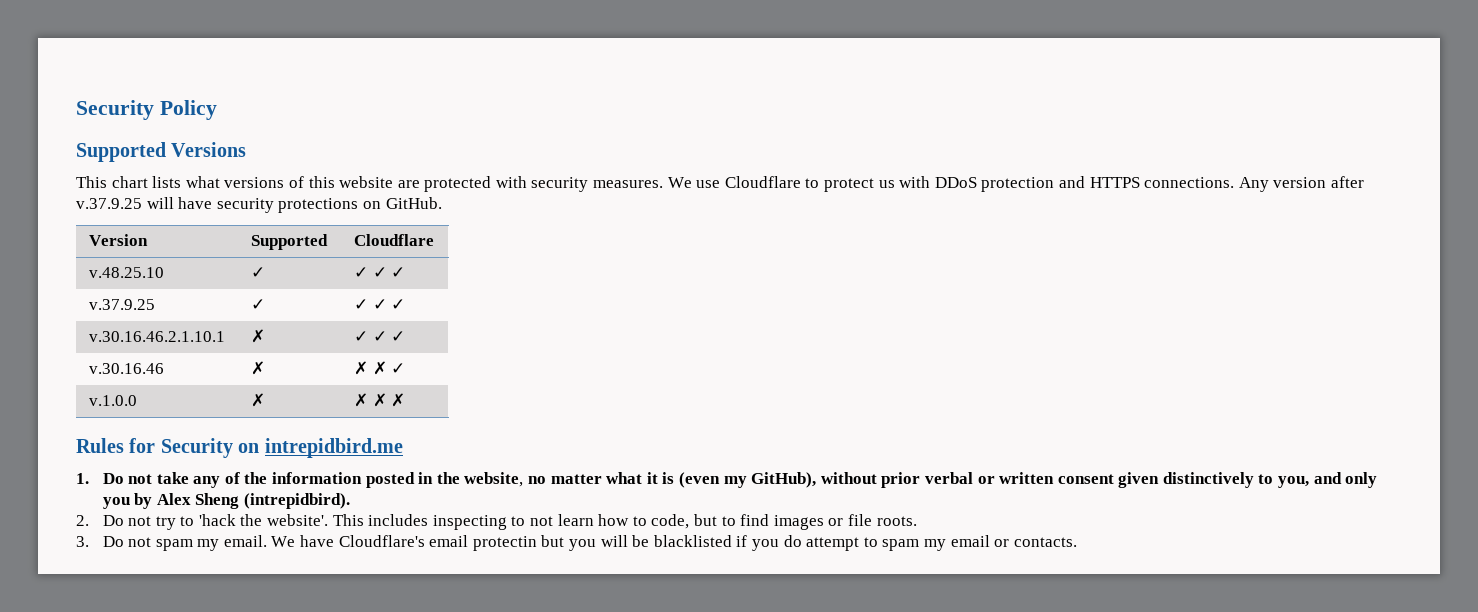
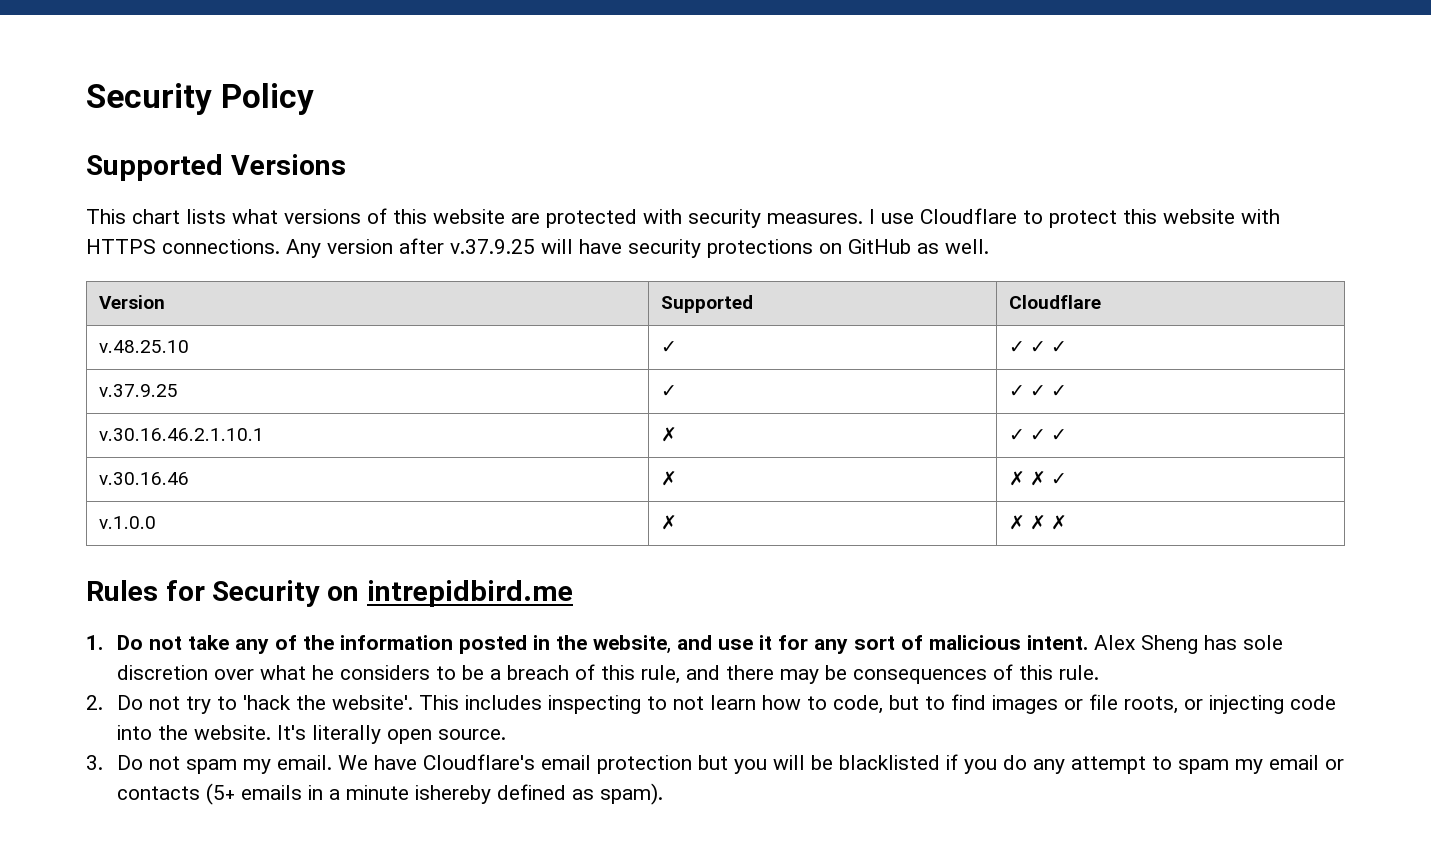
[667,177,692,188] We -> [869,209,875,224] I
[878,176,1085,192] us with DDoS protection and -> [1123,209,1280,224] this website with
[385,197,442,209] GitHub. -> [848,239,989,254] GitHub as well.
[528,472,1378,488] [102,493,350,509] no matter what it is (even my GitHub), without prior verbal or written consent given distinctively to you, and only you by Alex Sheng (intrepidbird). -> [677,635,1284,654] [117,664,1100,684] and use it for any sort of malicious intent. Alex Sheng has sole discretion over what he considers to be a breach of this rule, and there may be consequences of this rule.
[876,516,917,526] roots. -> [1124,695,1337,714] [117,725,507,744] roots, or injecting code into the website. It's literally open source.
[472,536,537,551] protectin -> [597,755,693,774] protection
(802, 541) none -> [1033,759,1066,774] any
[1013,537,1077,547] contacts. -> [117,783,664,805] contacts (5+ emails in a minute ishereby defined as spam).

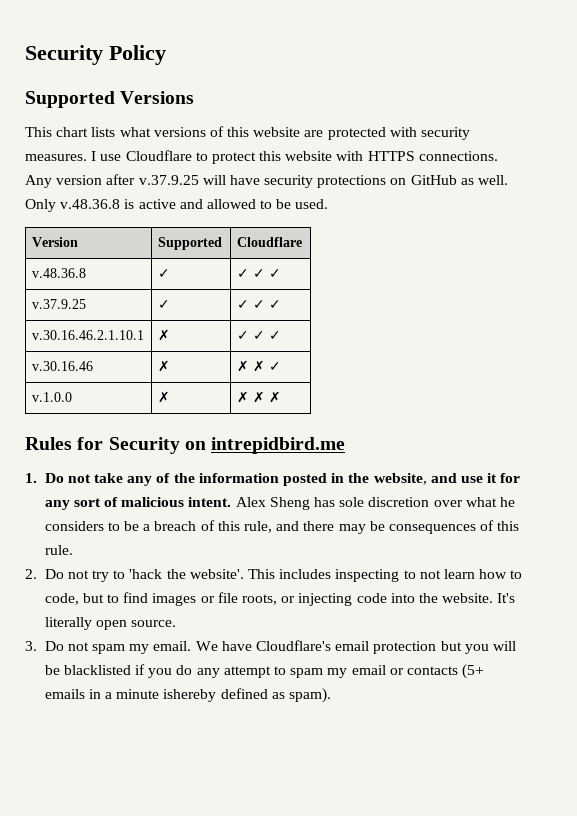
(989, 246) none -> [25,199,329,212] Only v.48.36.8 is active and allowed to be used.
[98,340,189,353] v.48.25.10 -> [31,268,86,278] v.48.36.8

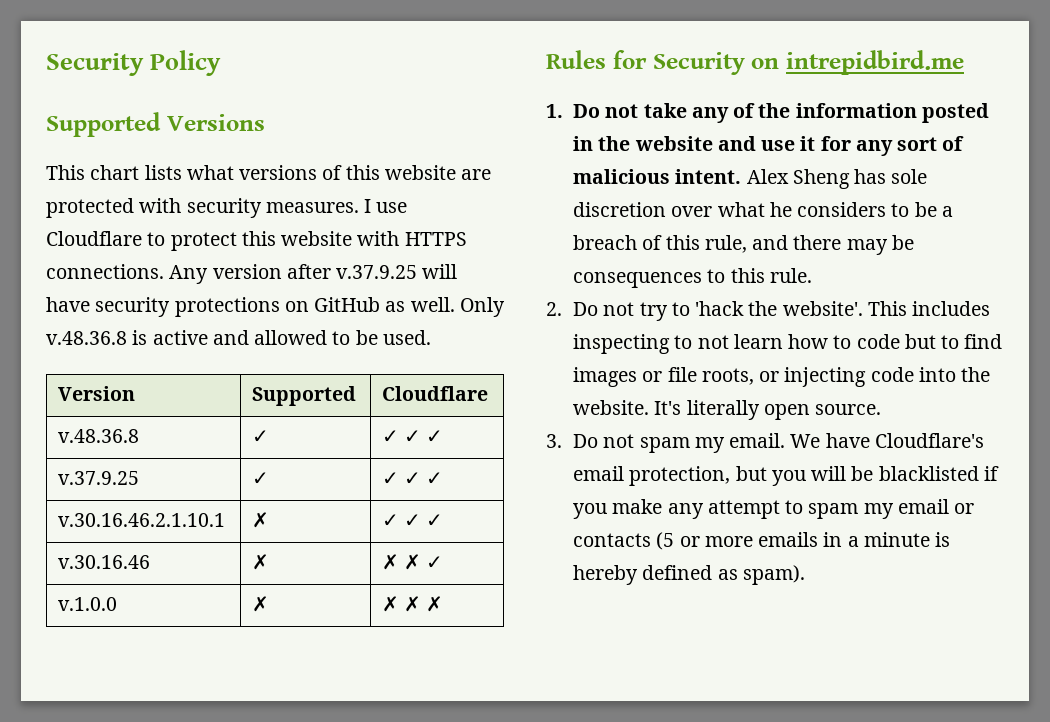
[373,473,427,485] website, -> [634,136,713,151] website
[480,520,495,531] of -> [707,269,726,283] to
[44,593,79,605] code, -> [856,334,900,349] code
[373,641,437,654] protection -> [629,466,731,486] protection,
[176,665,193,675] do -> [612,499,663,514] make
[462,664,485,679] (5+ -> [656,532,753,550] (5 or more
[163,689,217,702] ishereby -> [935,532,951,547] [573,565,639,585] is hereby

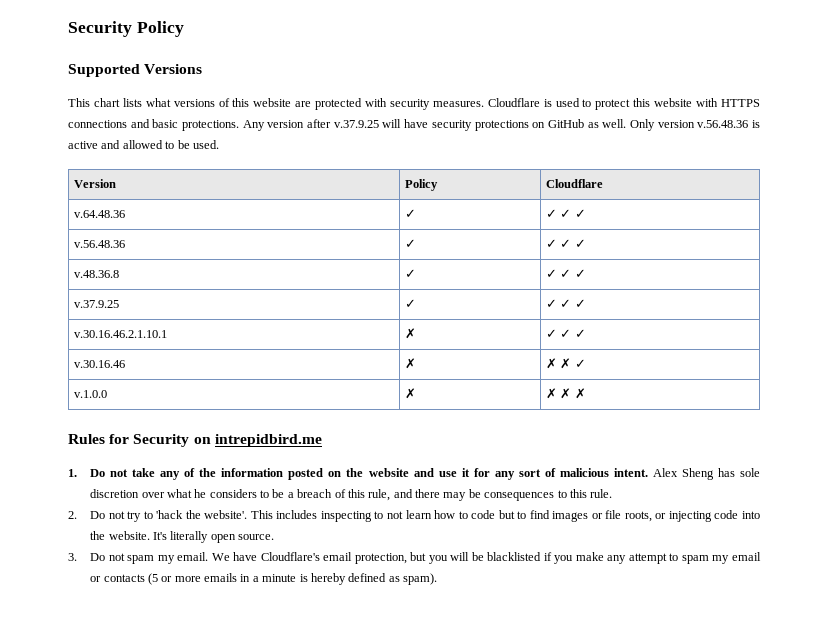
[364,199,408,213] [46,231,142,246] I use Cloudflare -> [487,98,580,107] Cloudflare is used
[46,264,164,279] connections. -> [68,119,240,131] connections and basic protections.
[46,331,127,345] v.48.36.8 -> [657,120,749,128] version v.56.48.36
[251,386,356,406] [381,386,488,401] Supported | Cloudflare -> [404,179,438,191] [545,179,603,188] [73,210,125,218] [404,209,416,218] [545,209,586,218] [73,240,125,248] [404,239,416,248] [545,239,586,248] Policy | Cloudflare // v.64.48.36 | ✓ | ✓ ✓ ✓ // v.56.48.36 | ✓ | ✓ ✓ ✓
[573,136,594,151] in -> [328,471,342,477] on

